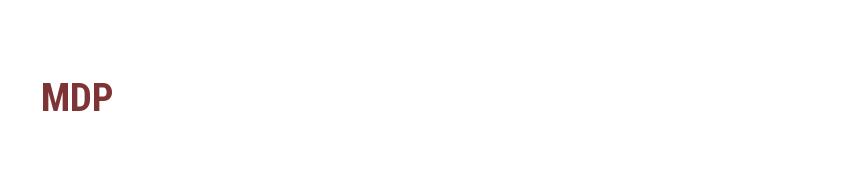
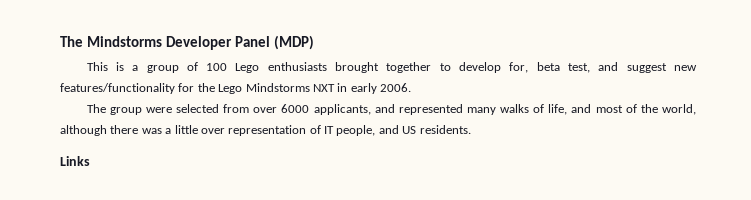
[41,83,113,111] MDP -> [60,35,315,50] [86,62,698,73] [60,83,411,94] [86,104,696,115] [60,125,471,136] [60,156,90,166] The Mindstorms Developer Panel (MDP) // This is a group of 100 Lego enthusiasts brought together to develop for, beta test, and suggest new features/functionality for the Lego Mindstorms NXT in early 2006. // The group were selected from over 6000 applicants, and represented many walks of life, and most of the world, although there was a little over representation of IT people, and US residents. // Links

